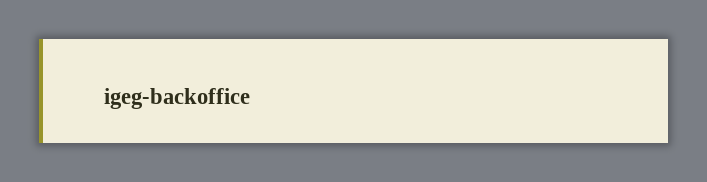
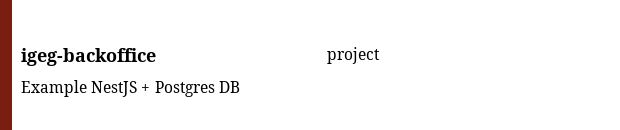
(250, 98) none -> [21,80,240,97] [327,47,380,64] // Example NestJS + Postgres DB project

